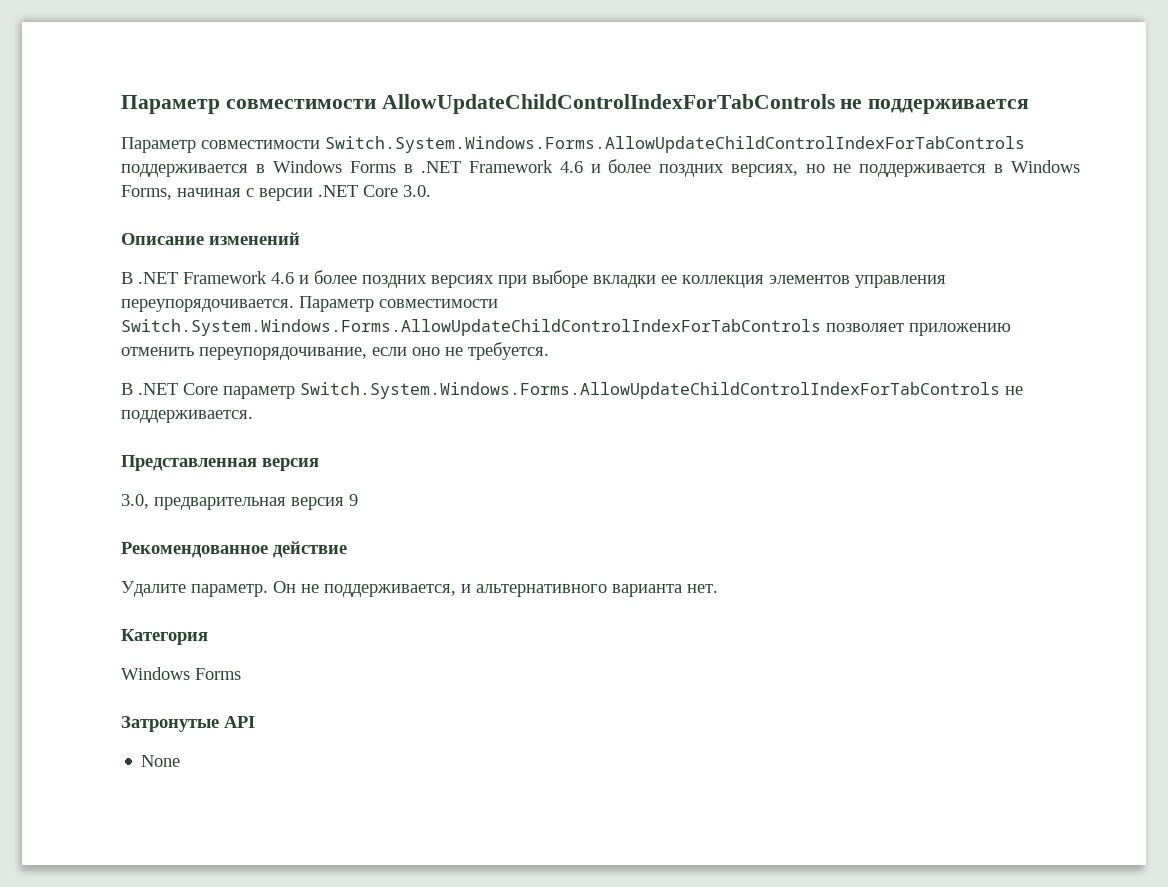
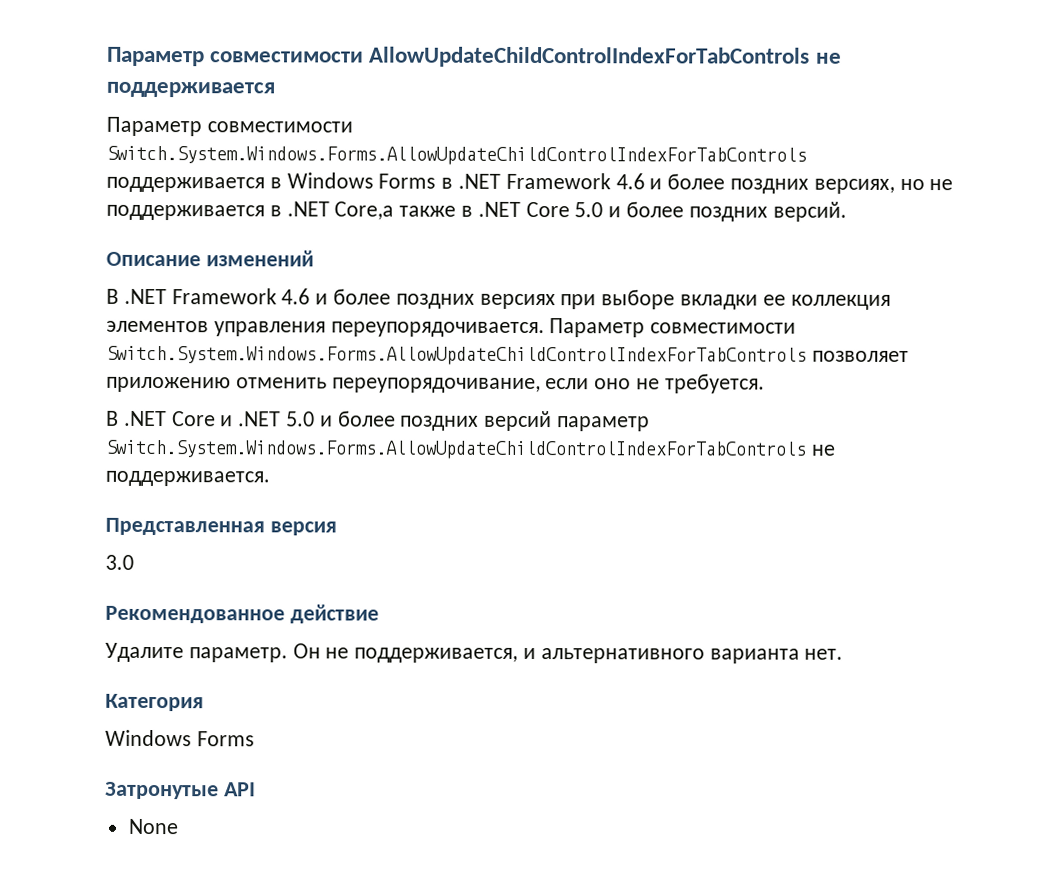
[1011,160,1080,173] [121,185,431,201] Windows Forms, начиная с версии .NET Core 3.0. -> [286,201,847,222] .NET Core,а также в .NET Core 5.0 и более поздних версий.
(218, 389) none -> [220,410,553,432] и .NET 5.0 и более поздних версий
[121,494,358,510] 3.0, предварительная версия 9 -> [105,554,134,570] 3.0

